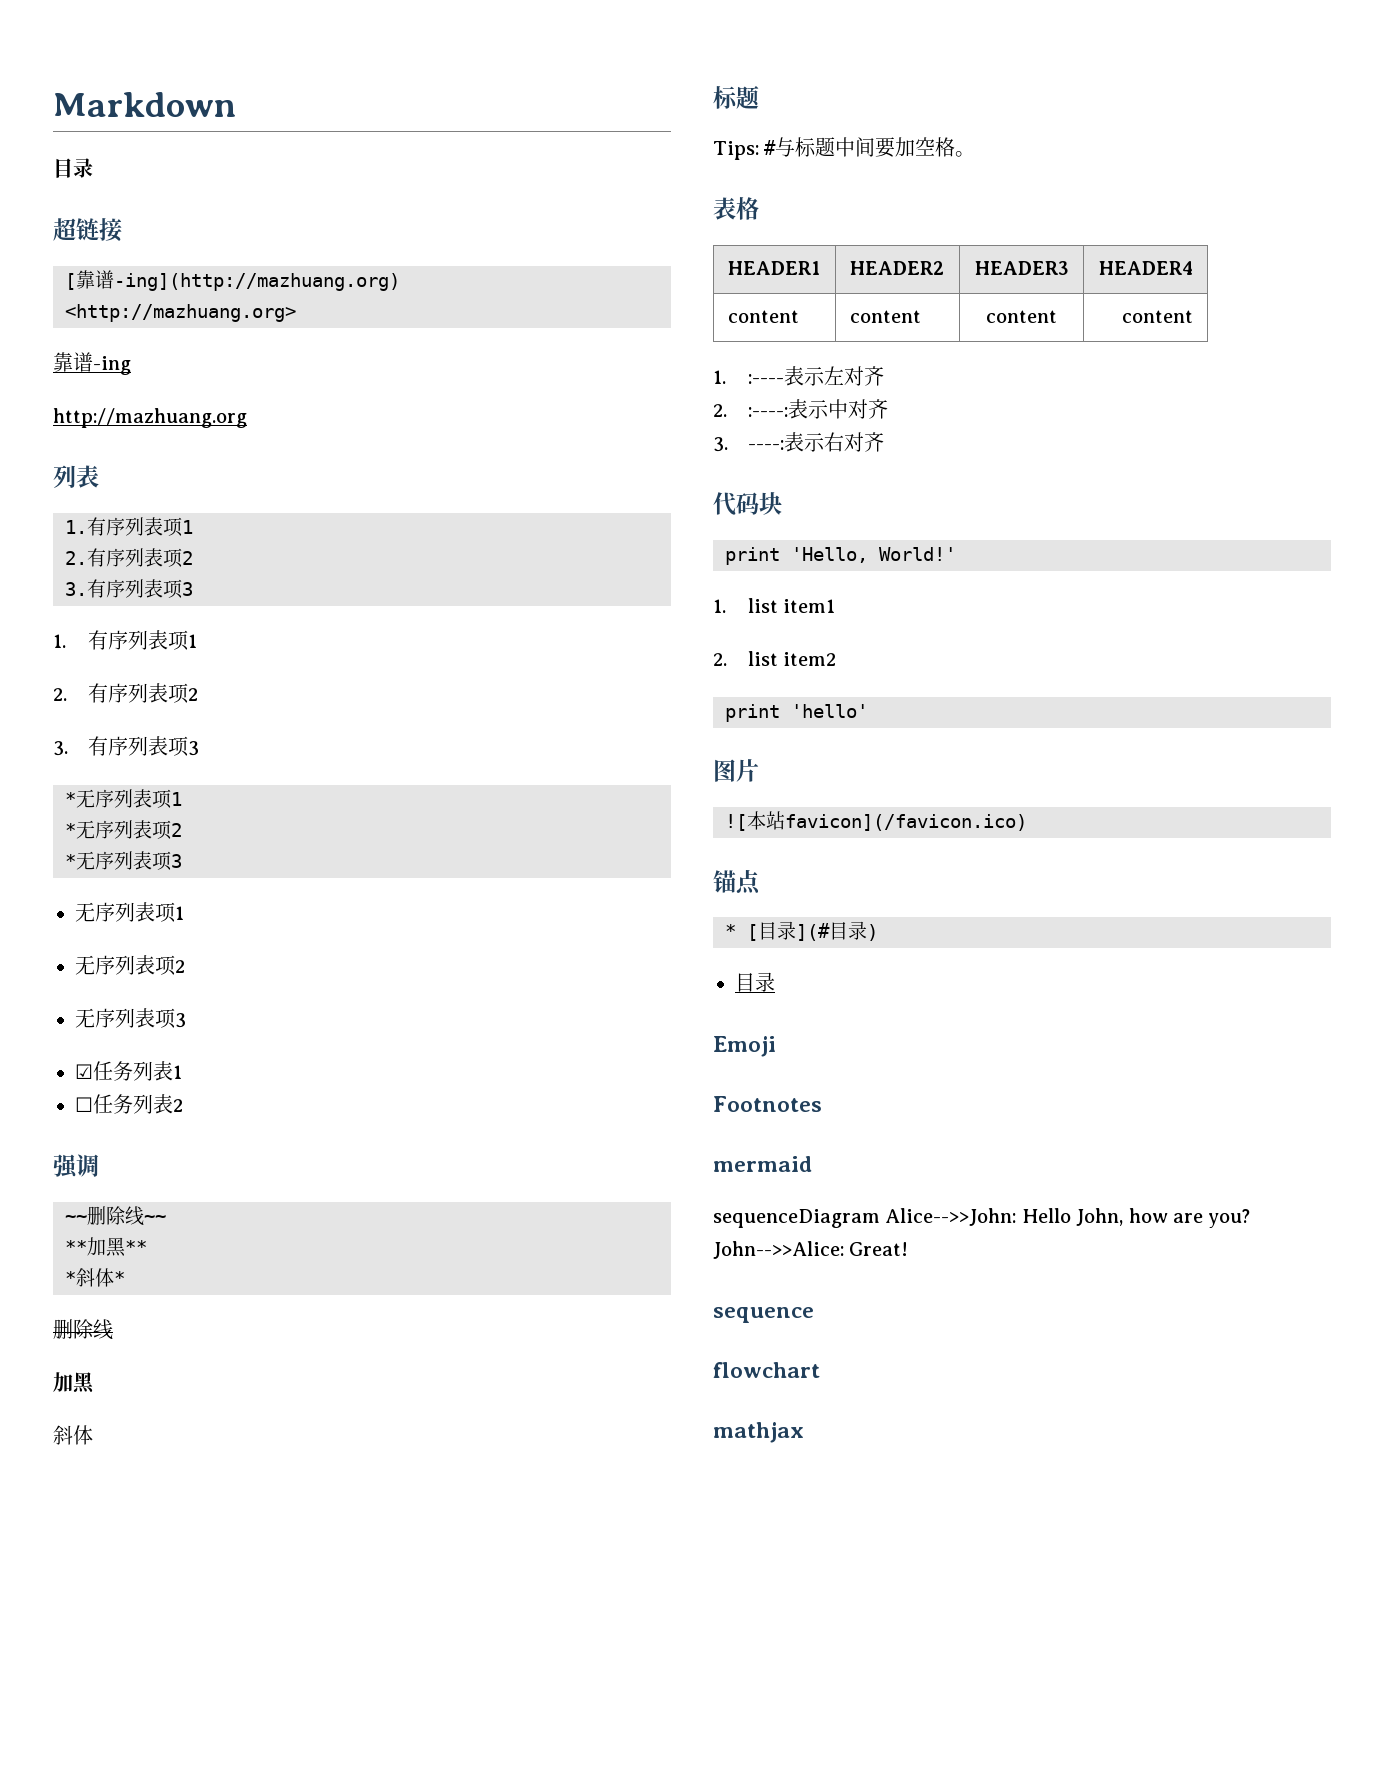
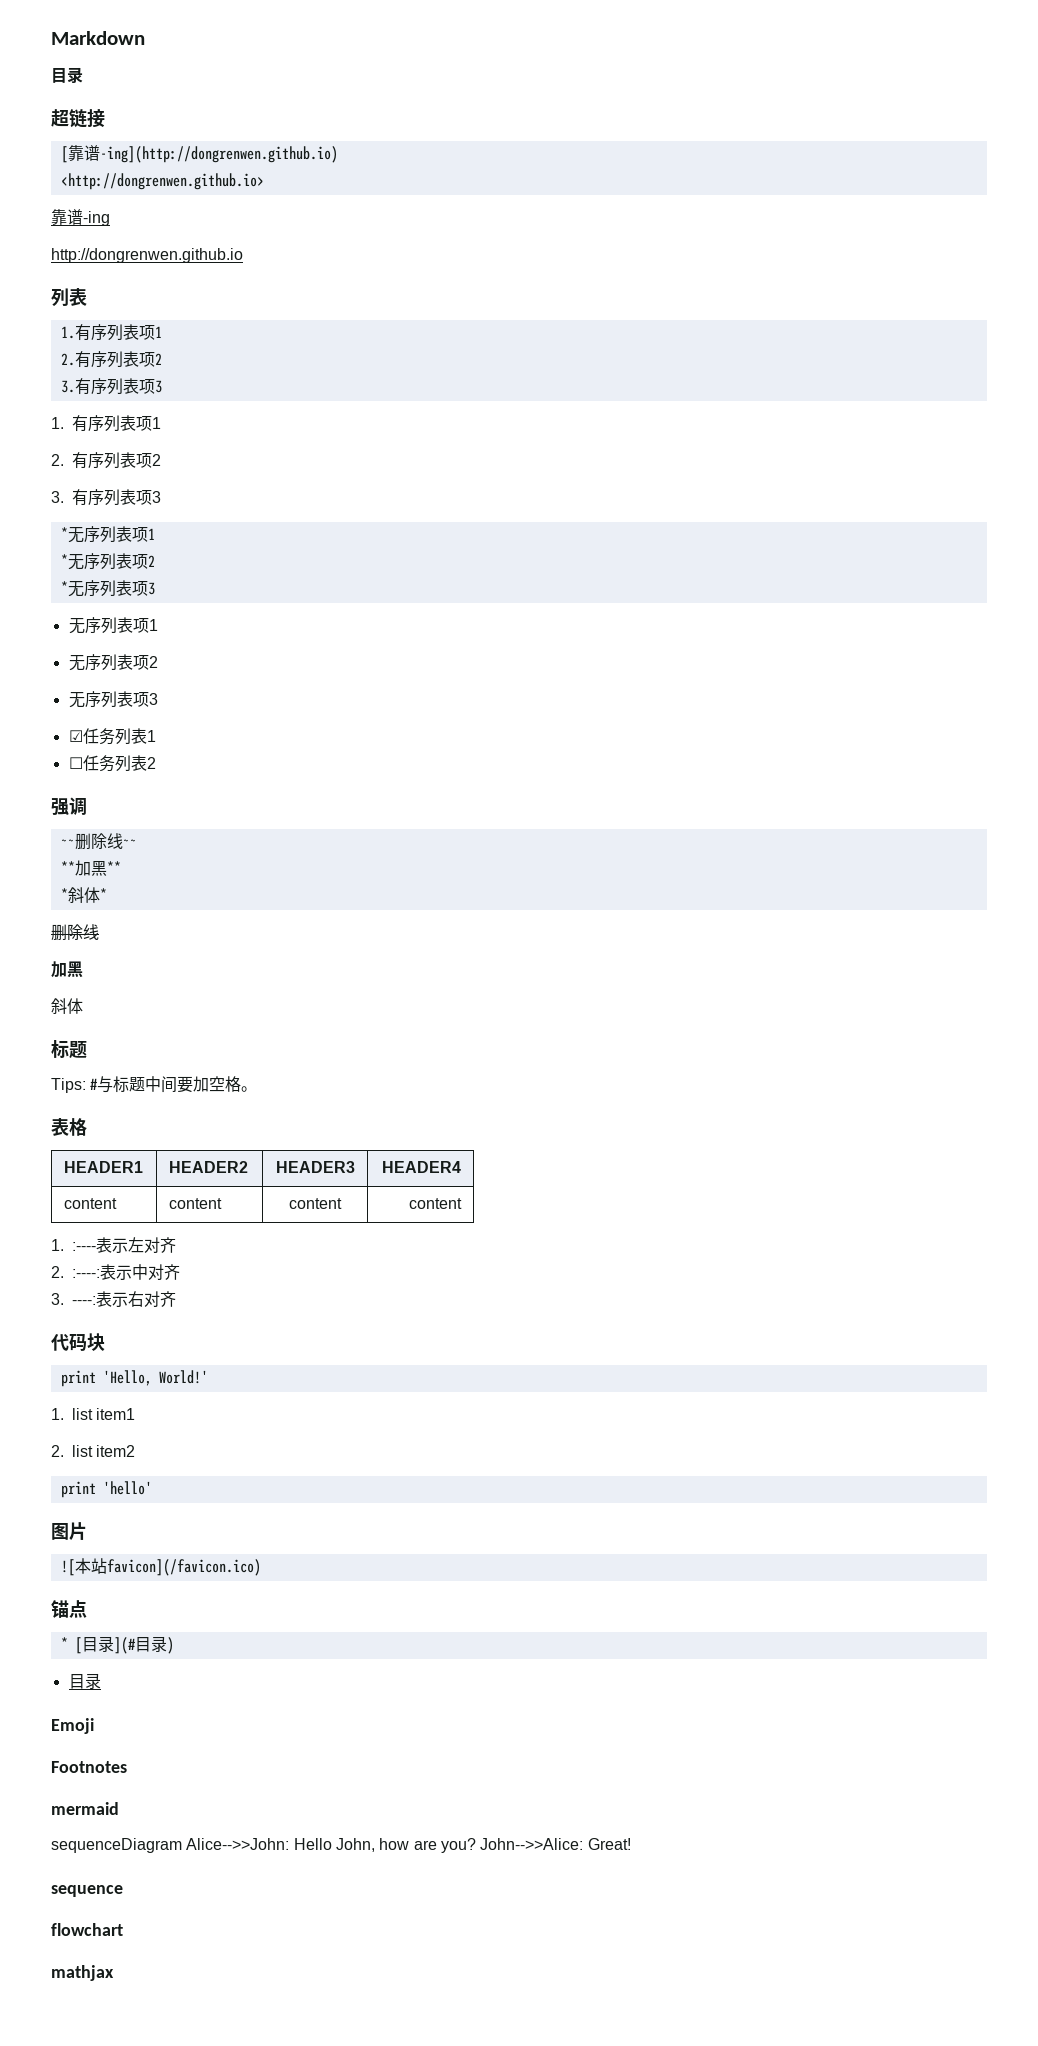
[114,273,400,291] [65,304,296,322] -ing](http://mazhuang.org) // <http://mazhuang.org> -> [99,146,338,163] [60,173,264,190] -ing](http://dongrenwen.github.io) // <http://dongrenwen.github.io>
[53,408,247,428] http://mazhuang.org -> [51,248,243,263] http://dongrenwen.github.io

